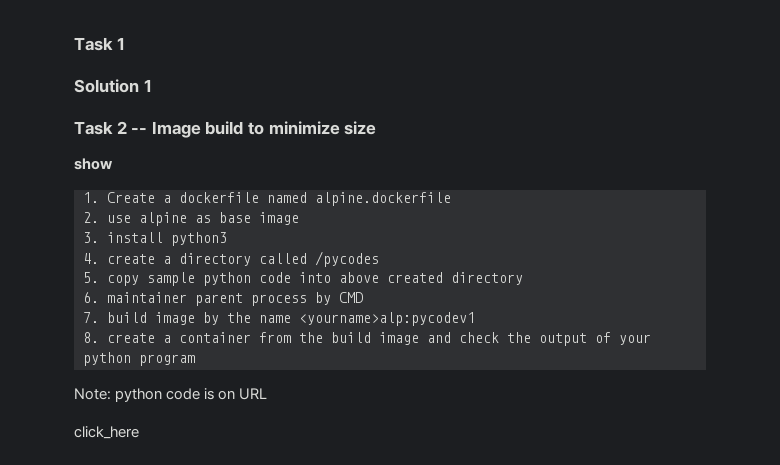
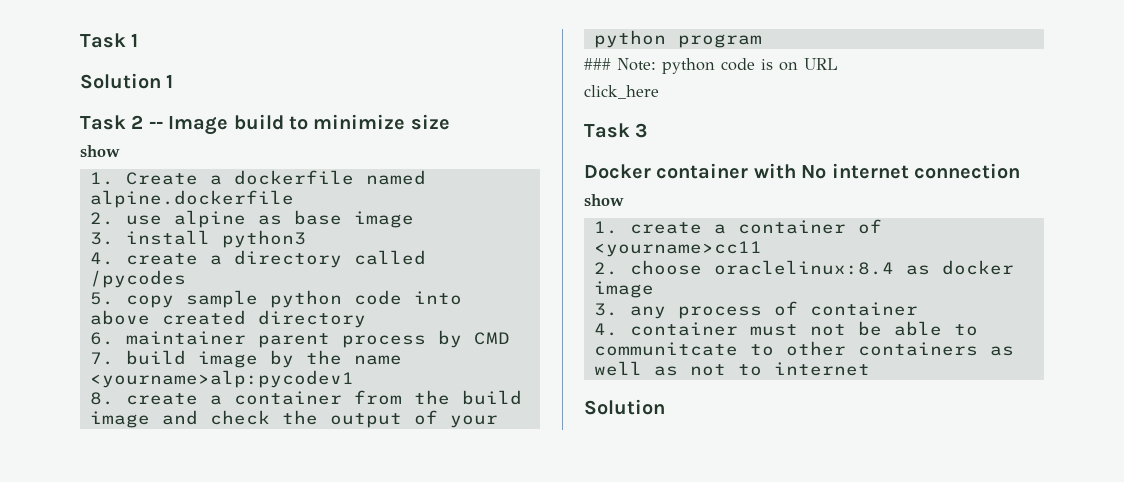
(195, 360) none -> [584,58,611,70] ###
(139, 432) none -> [584,123,648,138] [584,163,1020,179] [584,194,624,207] [593,219,882,234] [593,241,762,257] [593,260,1014,275] [593,281,654,298] [593,301,918,319] [593,321,978,336] [593,341,1014,356] [593,361,870,376] [584,399,665,415] // Task 3 // Docker container with No internet connection // show // 1. create a container of <yourname>cc11 // 2. choose oraclelinux:8.4 as docker image // 3. any process of container // 4. container must not be able to communitcate to other containers as well as not to internet // Solution

